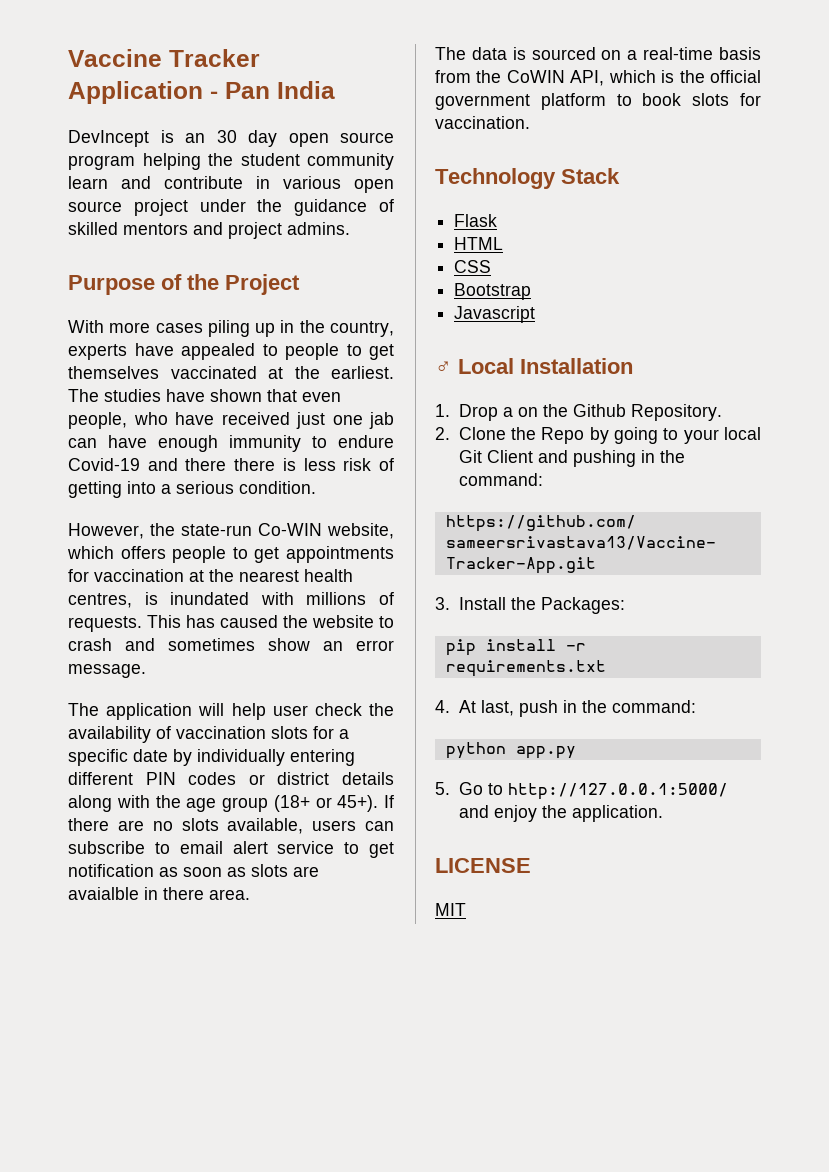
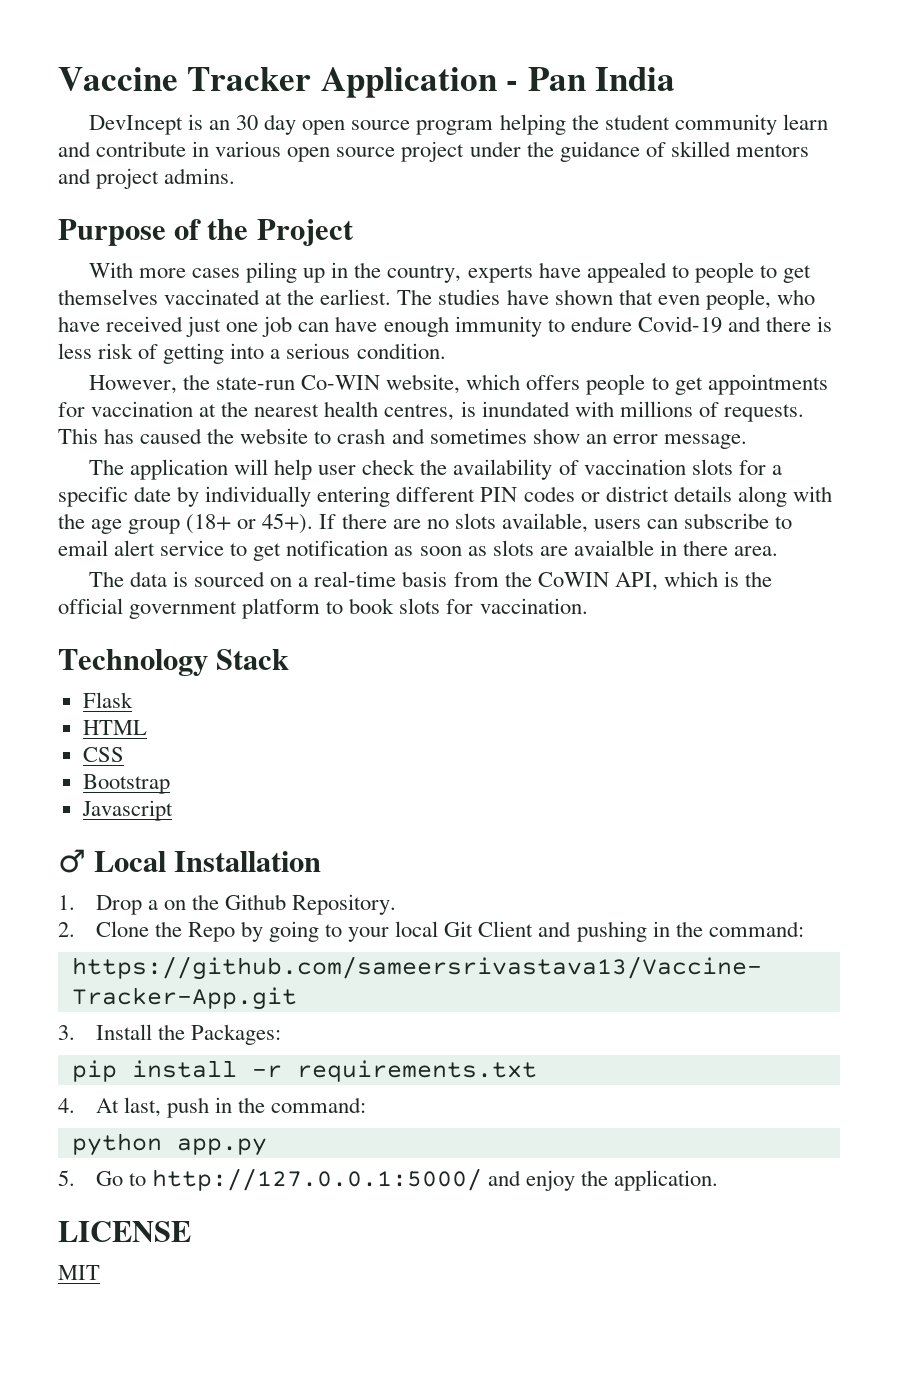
[369,412,394,429] jab -> [262,316,293,337] job
[234,458,276,471] there -> (811, 324) none

